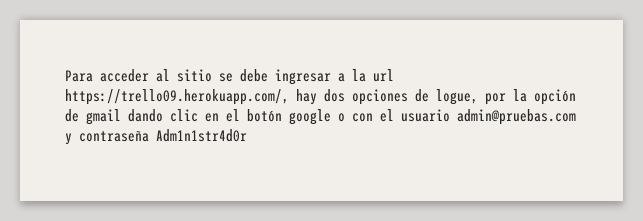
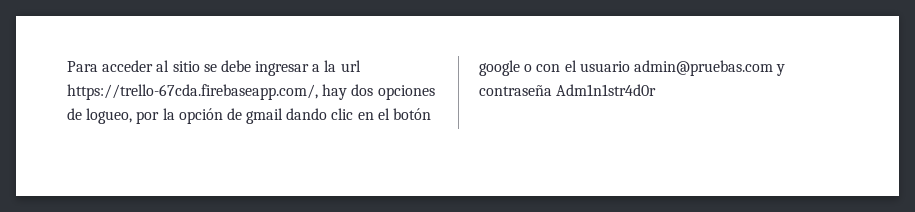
[65,89,289,105] https://trello09.herokuapp.com/, -> [67,84,318,100] https://trello-67cda.firebaseapp.com/,
[436,89,478,105] logue, -> [86,108,133,124] logueo,

